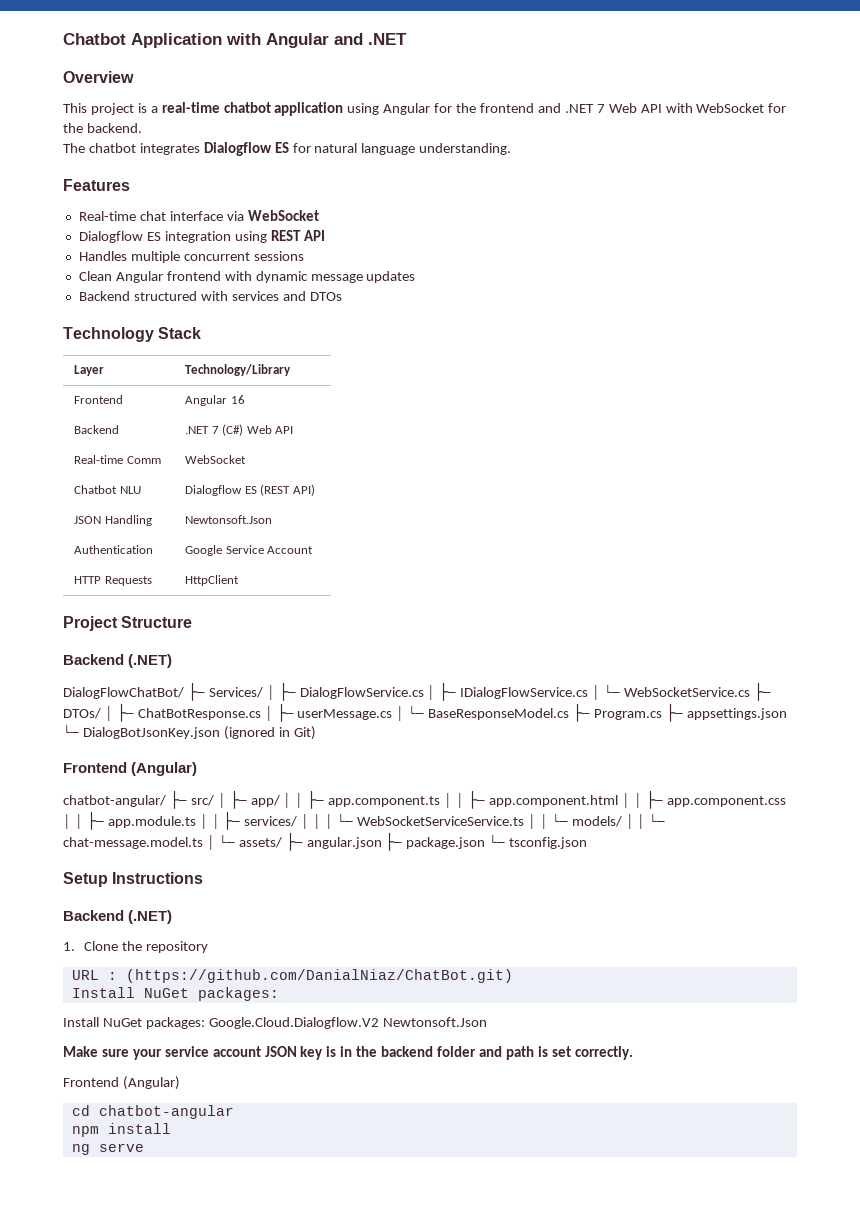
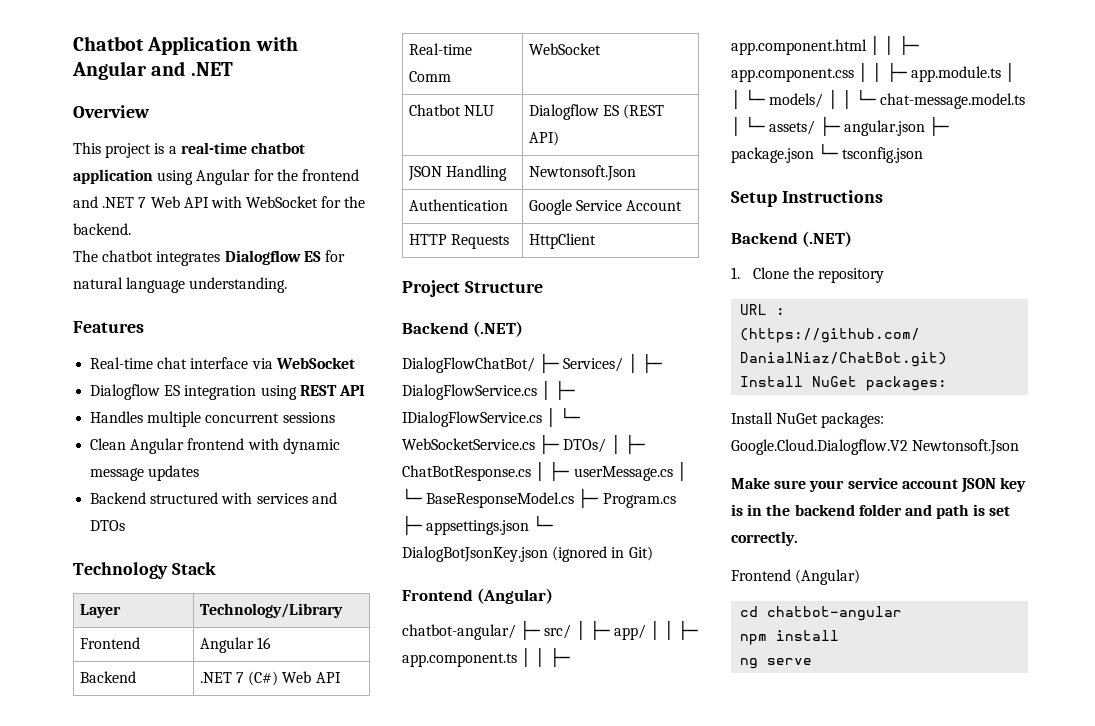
[223,811,548,830] ├─ services/ │ │ │ └─ WebSocketServiceService.ts │ │ -> (741, 99) none

